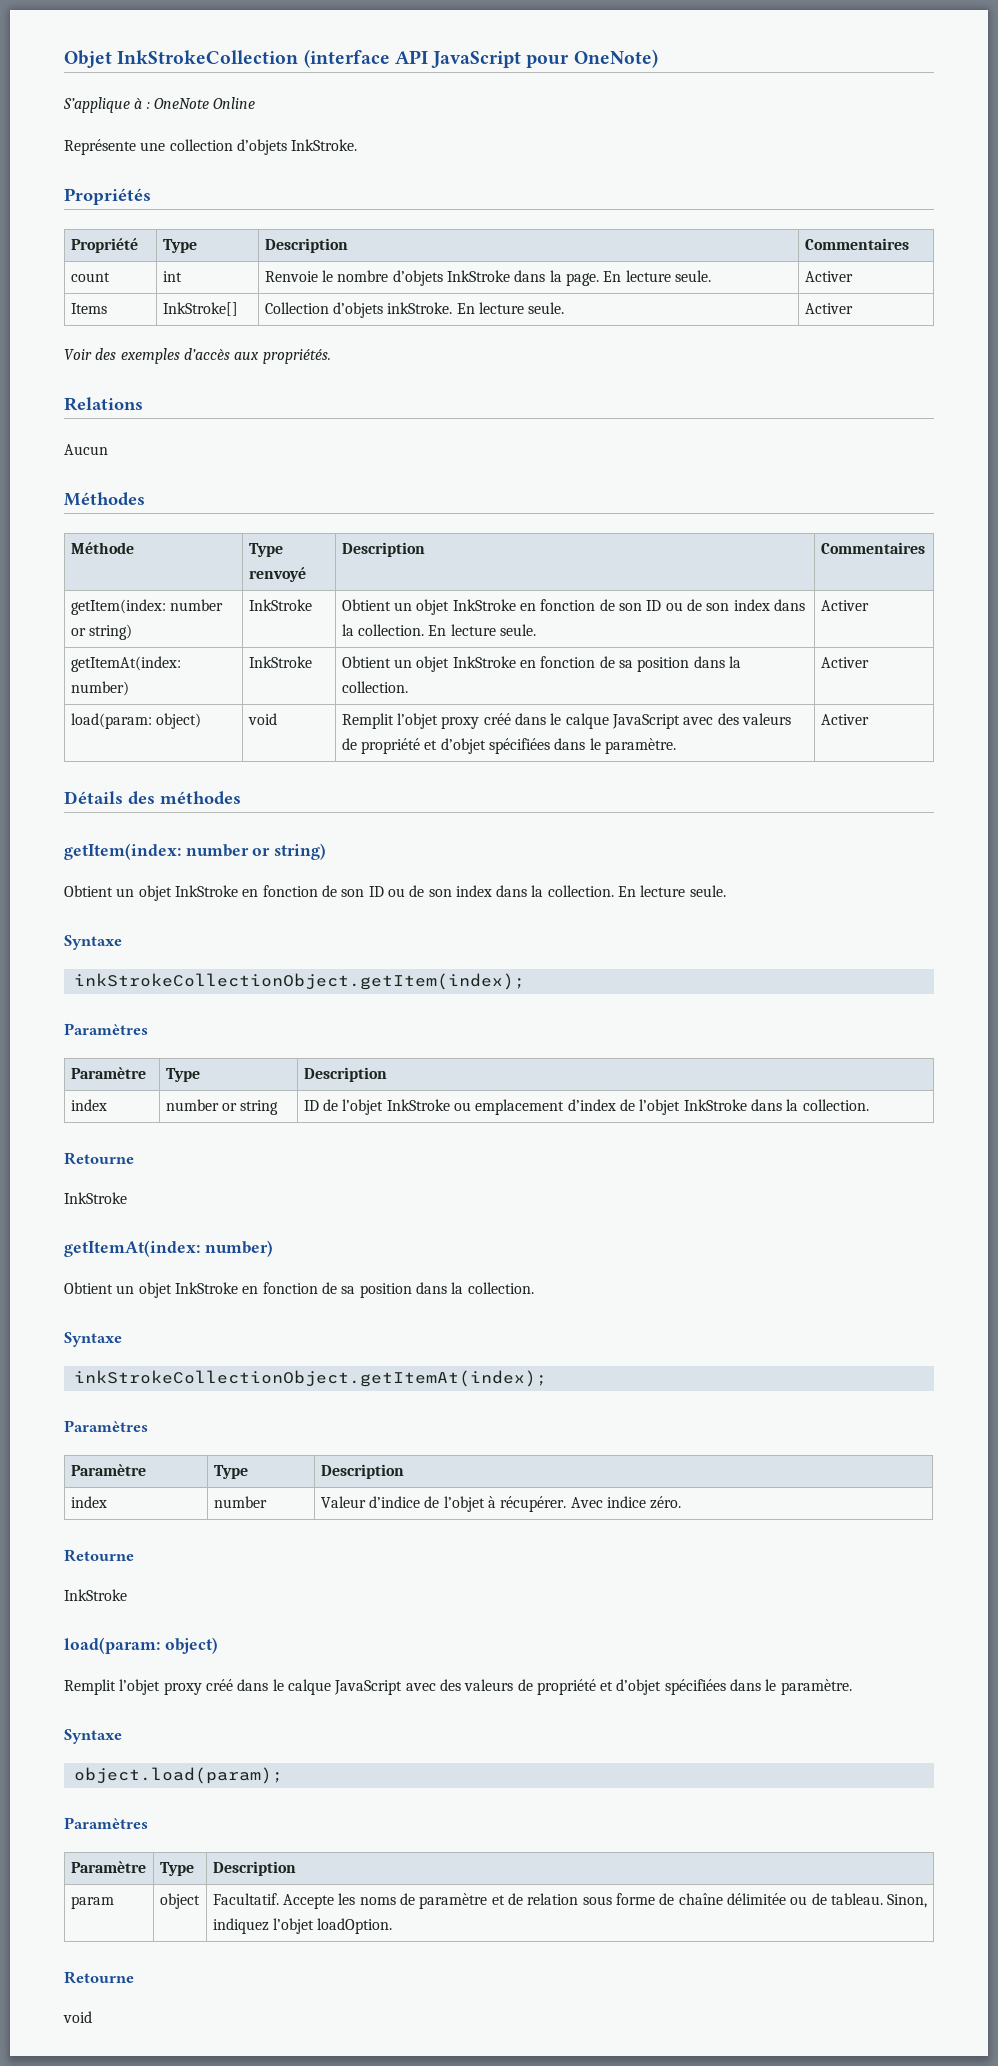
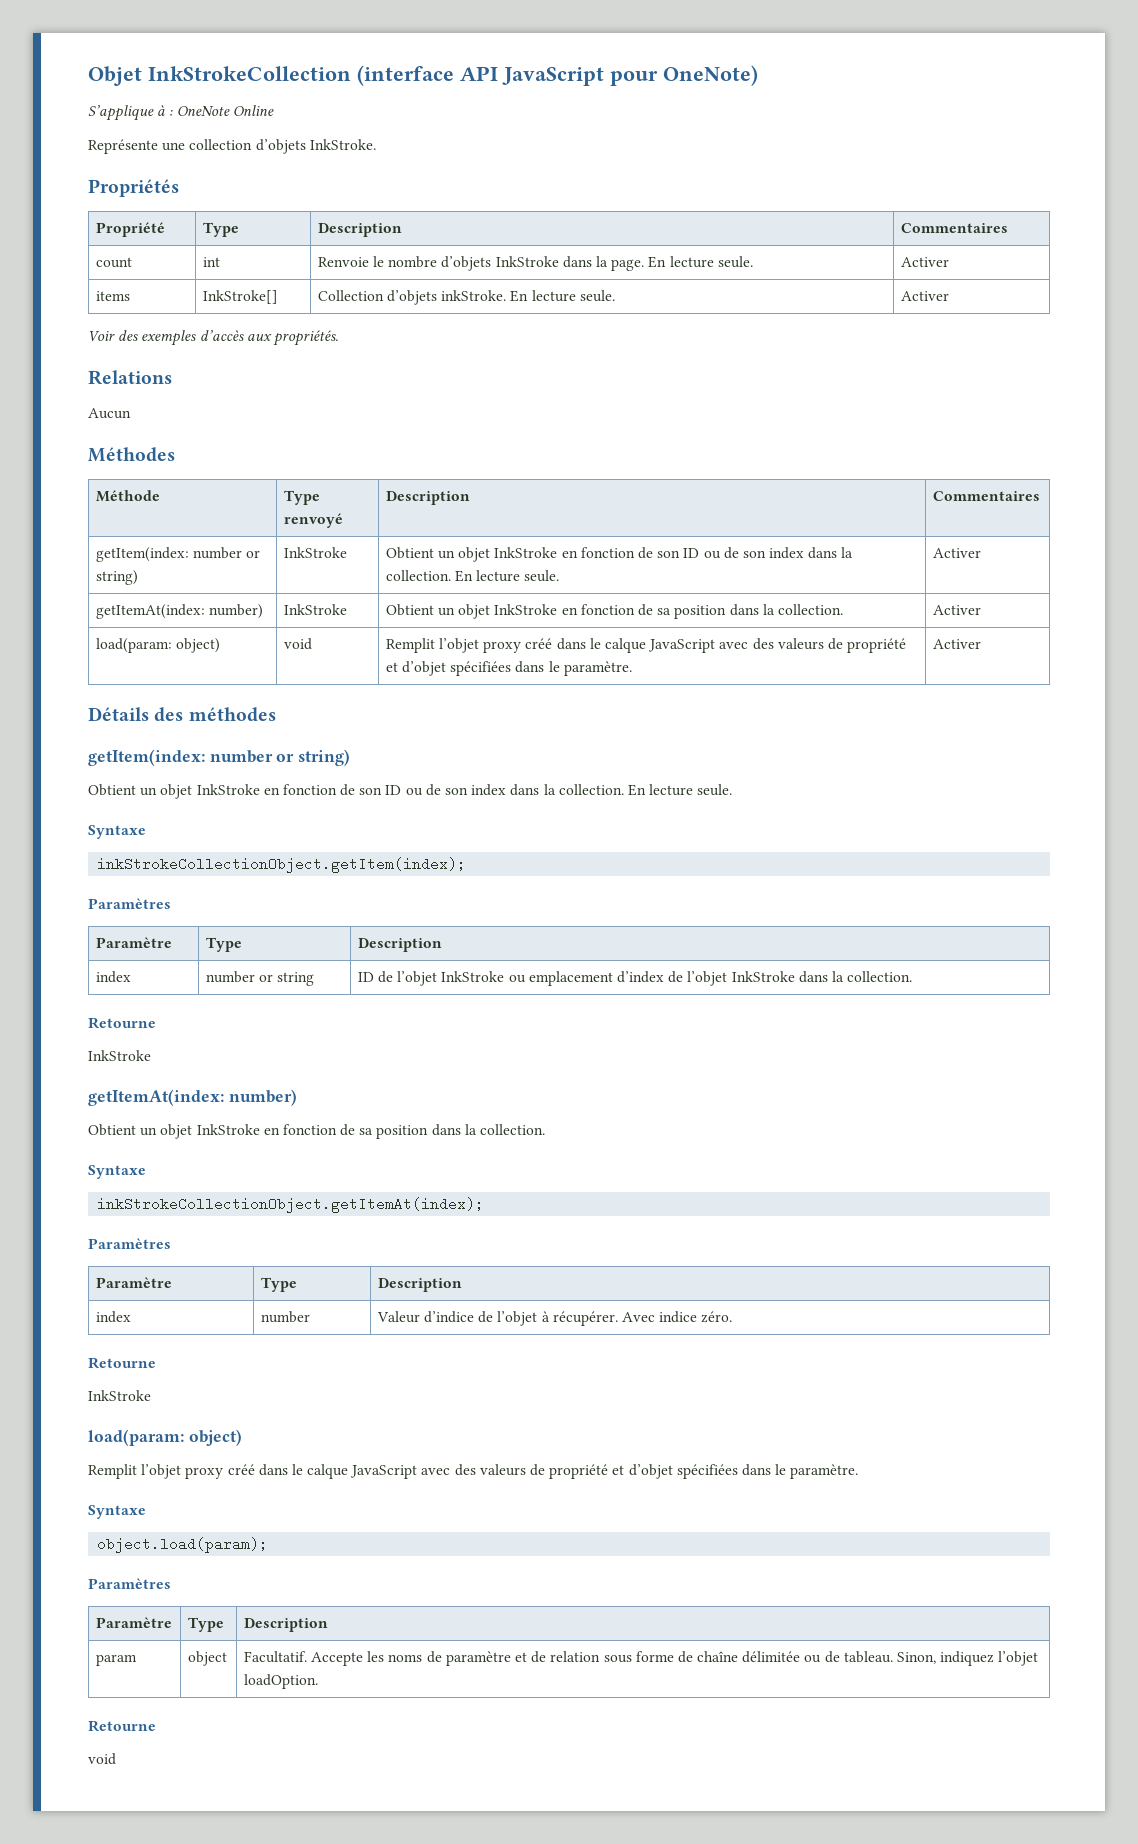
[70,303,107,314] Items -> [95,291,130,301] items

